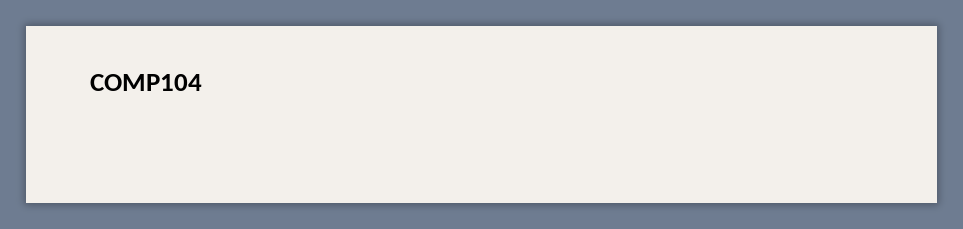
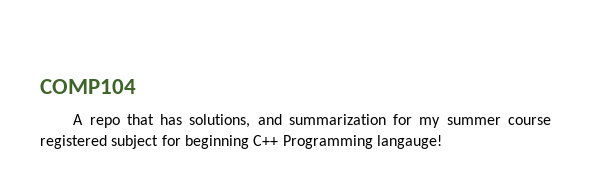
(202, 82) none -> [73,114,551,128] [40,135,442,149] // A repo that has solutions, and summarization for my summer course registered subject for beginning C++ Programming langauge!

